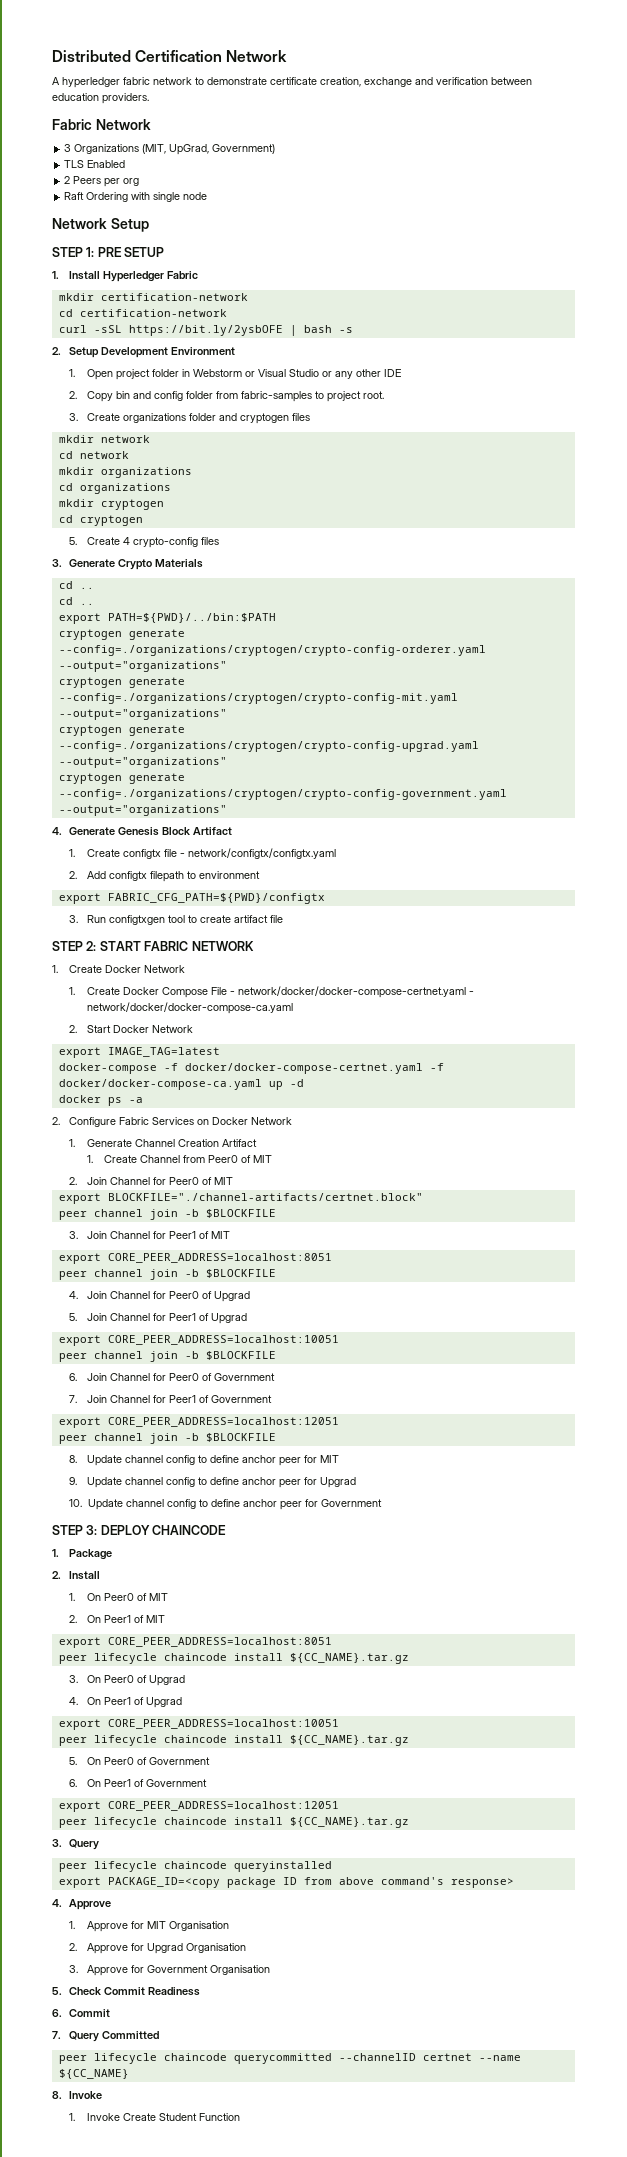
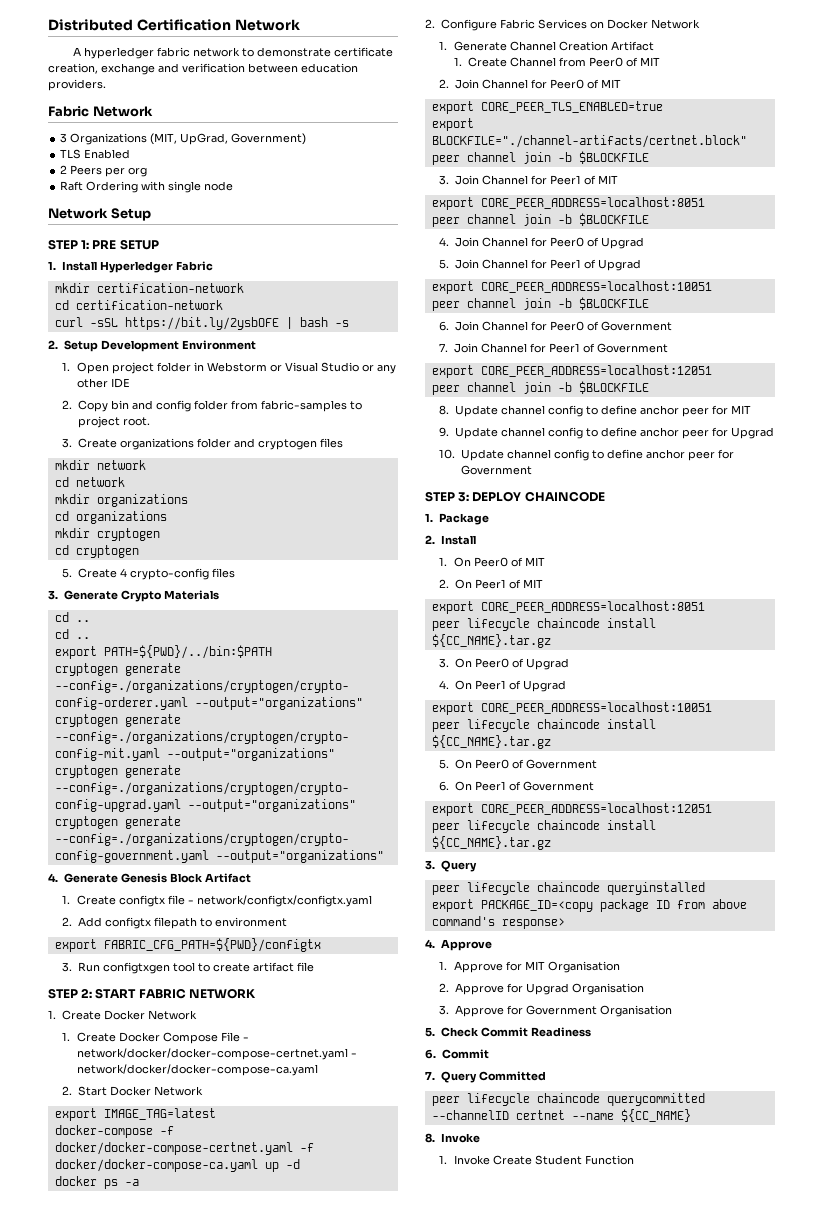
(233, 1181) none -> [431,101,663,114] // export CORE_PEER_TLS_ENABLED=true

